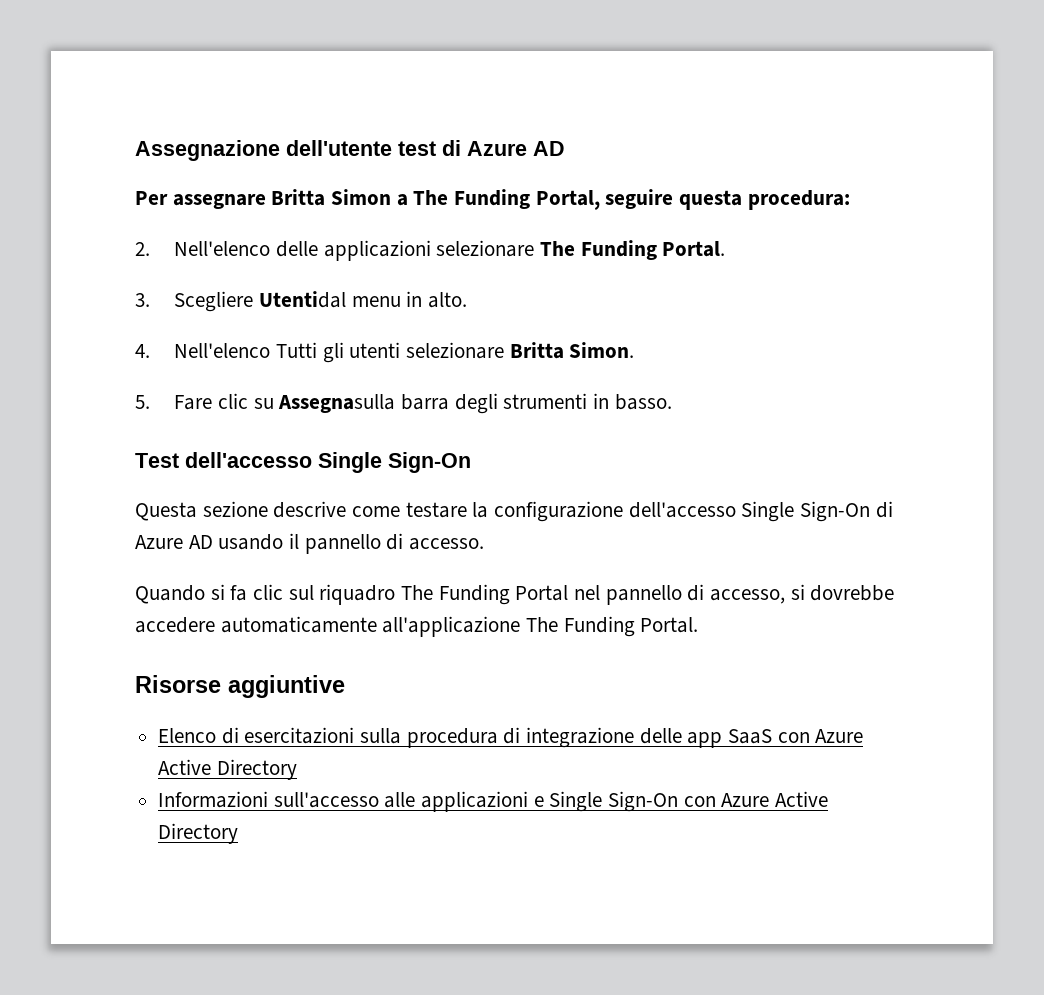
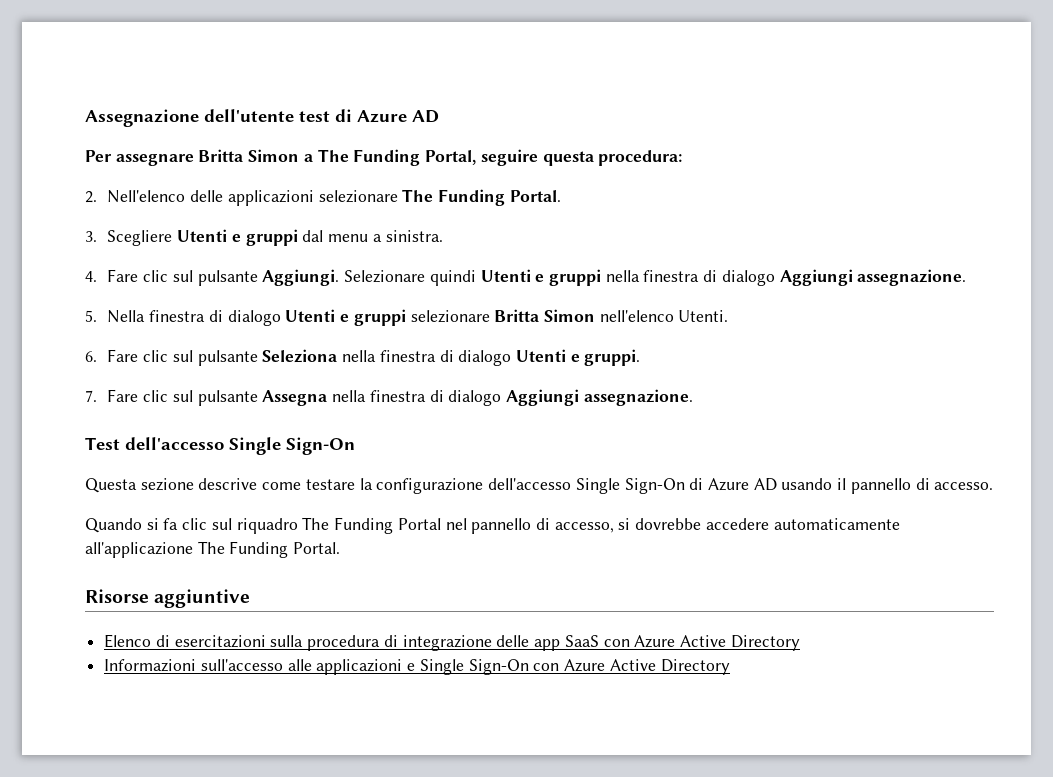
[259,291,468,308] [135,342,635,363] [135,393,672,414] Utentidal menu in alto. // 4. Nell'elenco Tutti gli utenti selezionare Britta Simon. // 5. Fare clic su Assegnasulla barra degli strumenti in basso. -> [177,229,443,246] [85,269,967,286] [85,309,729,326] [85,349,641,366] [85,389,693,406] Utenti e gruppi dal menu a sinistra. // 4. Fare clic sul pulsante Aggiungi. Selezionare quindi Utenti e gruppi nella finestra di dialogo Aggiungi assegnazione. // 5. Nella finestra di dialogo Utenti e gruppi selezionare Britta Simon nell'elenco Utenti. // 6. Fare clic sul pulsante Seleziona nella finestra di dialogo Utenti e gruppi. // 7. Fare clic sul pulsante Assegna nella finestra di dialogo Aggiungi assegnazione.

